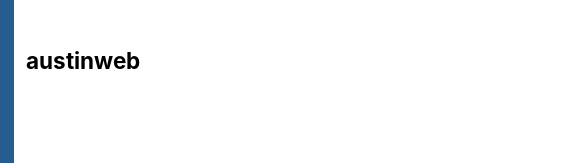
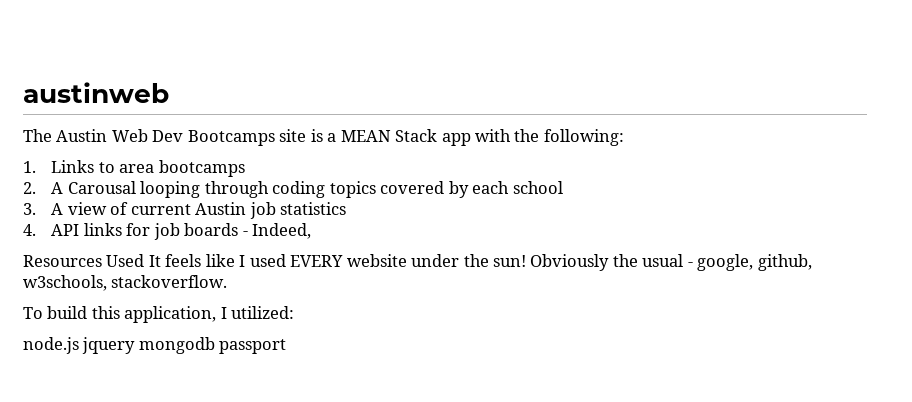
(140, 60) none -> [23,129,624,146] [23,160,245,177] [23,181,563,198] [23,202,347,219] [23,223,312,240] [23,254,812,271] [23,275,228,291] [23,306,295,323] [23,337,287,354] // The Austin Web Dev Bootcamps site is a MEAN Stack app with the following: // 1. Links to area bootcamps // 2. A Carousal looping through coding topics covered by each school // 3. A view of current Austin job statistics // 4. API links for job boards - Indeed, // Resources Used It feels like I used EVERY website under the sun! Obviously the usual - google, github, w3schools, stackoverflow. // To build this application, I utilized: // node.js jquery mongodb passport

